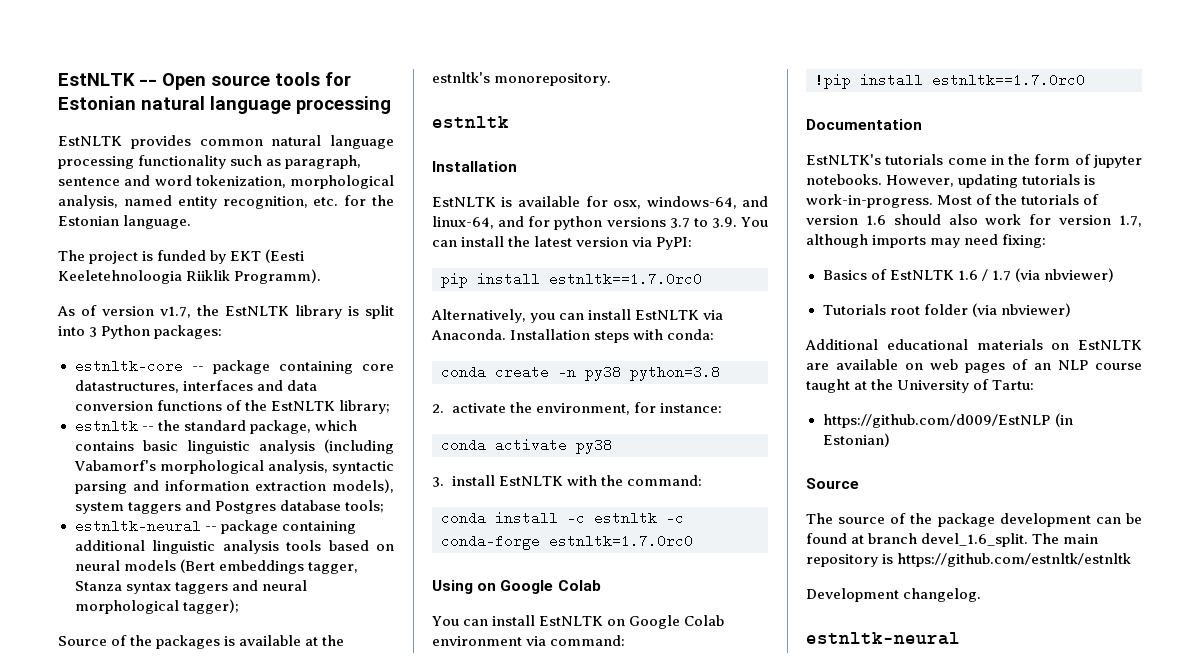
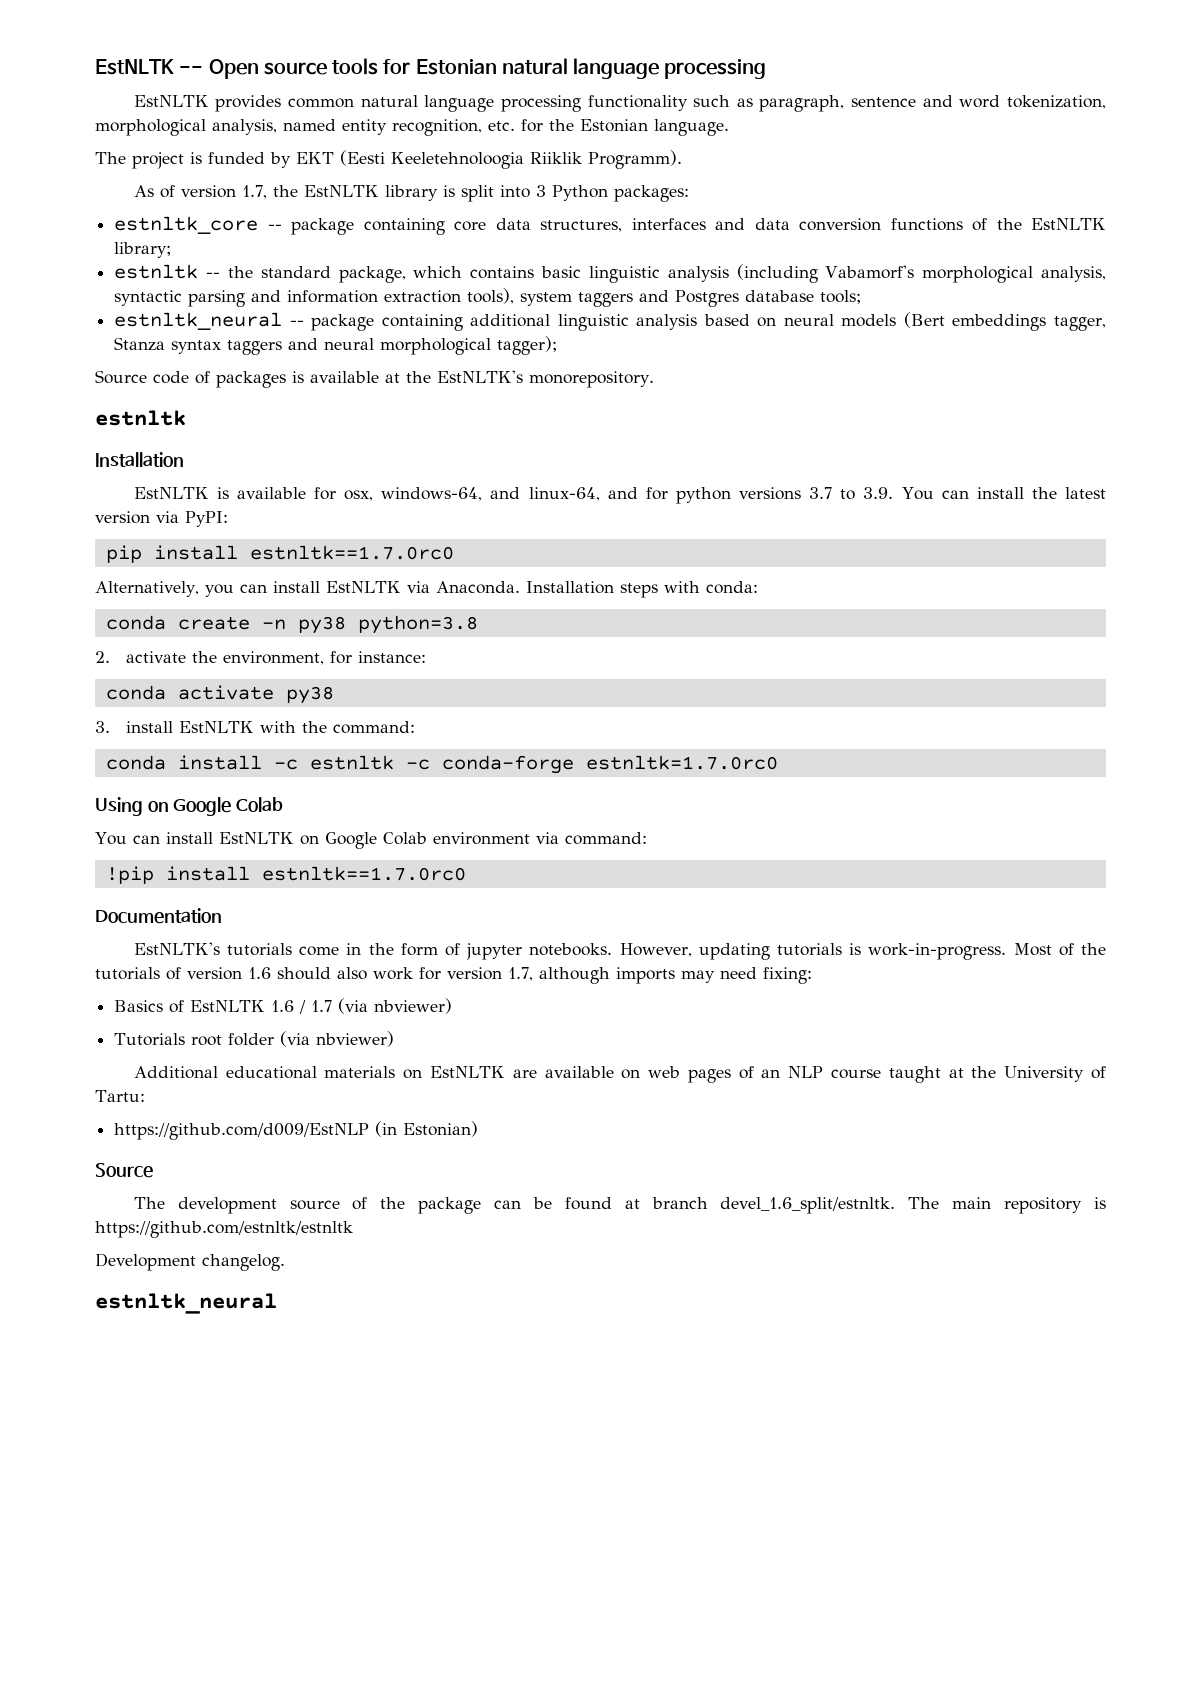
[160,306,192,318] v1.7, -> [241,185,267,199] 1.7,
[74,359,183,373] estnltk-core -> [114,216,259,234] estnltk_core
[74,380,179,393] datastructures, -> [495,218,623,232] data structures,
[332,479,394,493] models), -> [467,288,515,304] tools),
[74,519,201,533] estnltk-neural -> [114,312,283,330] estnltk_neural
[286,540,321,551] tools -> (698, 322) none
[111,635,153,646] of the -> [153,371,210,384] code of
[432,72,490,83] estnltk's -> [437,370,523,383] EstNLTK's
(833, 518) none -> [177,1197,277,1214] development
[999,513,1091,527] development -> (482, 1205) none
[921,533,1029,547] devel_1.6_split. -> [720,1197,896,1214] devel_1.6_split/estnltk.
[806,632,960,645] estnltk-neural -> [95,1293,277,1314] estnltk_neural

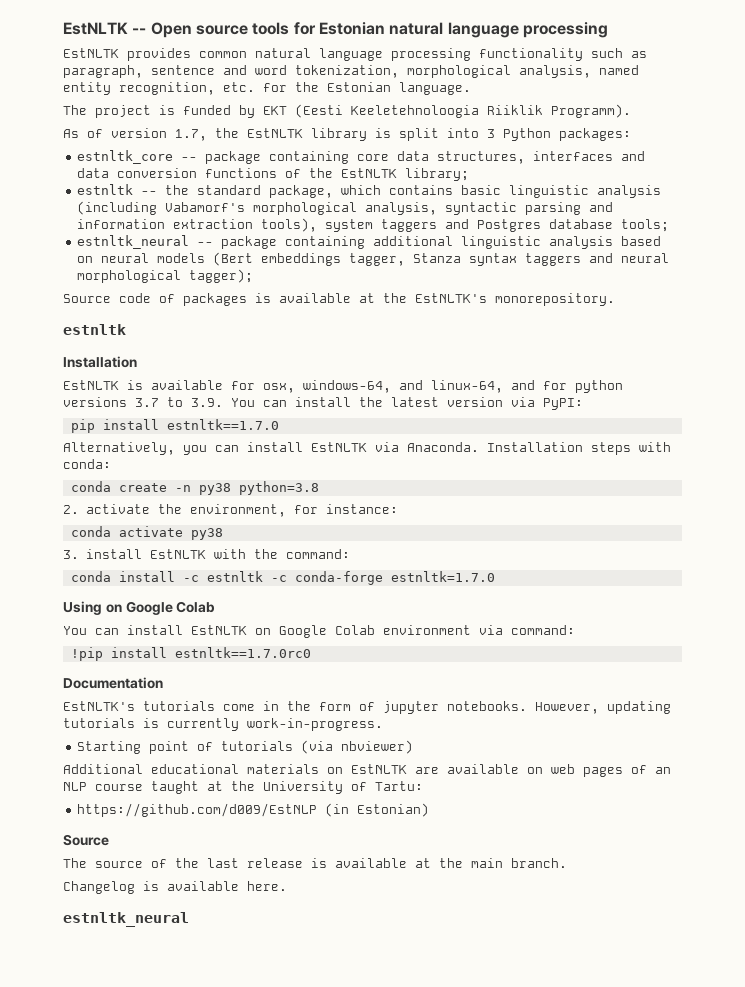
[249,545,454,560] estnltk==1.7.0rc0 -> [166,419,279,430] estnltk==1.7.0
[585,755,778,770] estnltk=1.7.0rc0 -> [390,571,495,582] estnltk=1.7.0
(862, 949) none -> [167,718,239,731] currently
[1013,943,1107,956] [95,967,812,984] [114,998,453,1014] [114,1033,275,1046] Most of the tutorials of version 1.6 should also work for version 1.7, although imports may need fixing: // Basics of EstNLTK 1.6 / 1.7 (via nbviewer) // Tutorials root folder -> [77,741,294,754] // Starting point of tutorials
[177,1197,277,1214] development -> (87, 863) none
[418,1197,1107,1214] [95,1221,353,1238] [95,1253,285,1271] package can be found at branch devel_1.6_split/estnltk. The main repository is https://github.com/estnltk/estnltk // Development changelog. -> [207,858,567,868] [63,881,287,894] last release is available at the main branch. // Changelog is available here.

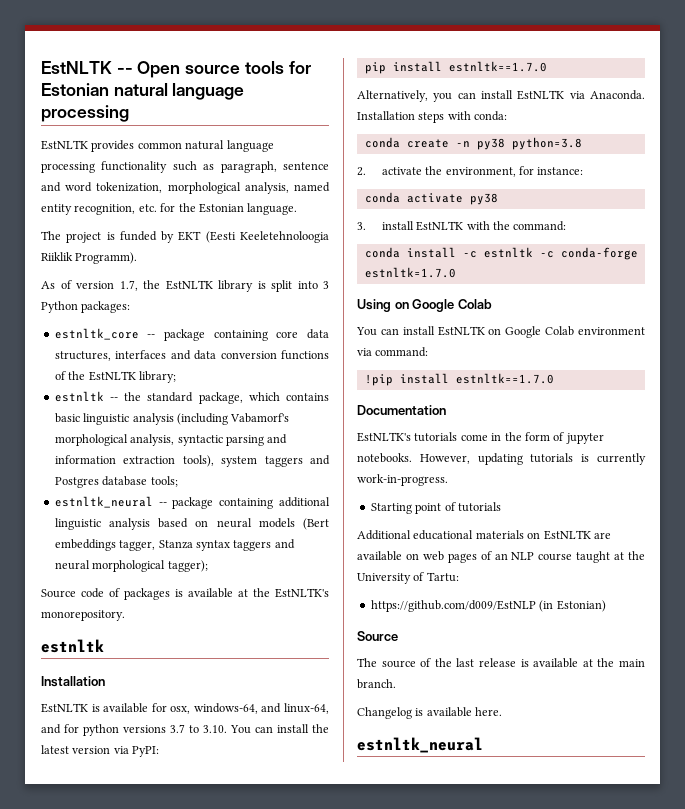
[191,398,223,407] 3.9. -> [203,725,227,733] 3.10.
[174,647,311,658] estnltk==1.7.0rc0 -> [455,373,554,384] estnltk==1.7.0
[301,740,414,754] (via nbviewer) -> (501, 507) none

